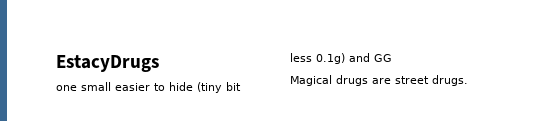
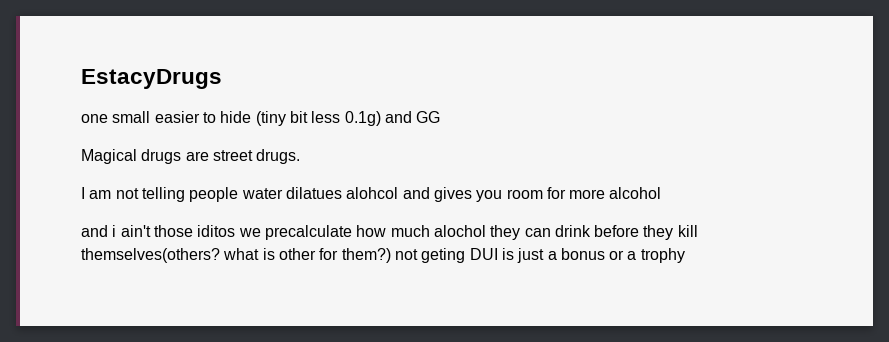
(468, 80) none -> [81,187,662,202] [81,225,698,240] [81,248,685,263] // I am not telling people water dilatues alohcol and gives you room for more alcohol // and i ain't those iditos we precalculate how much alochol they can drink before they kill themselves(others? what is other for them?) not geting DUI is just a bonus or a trophy

